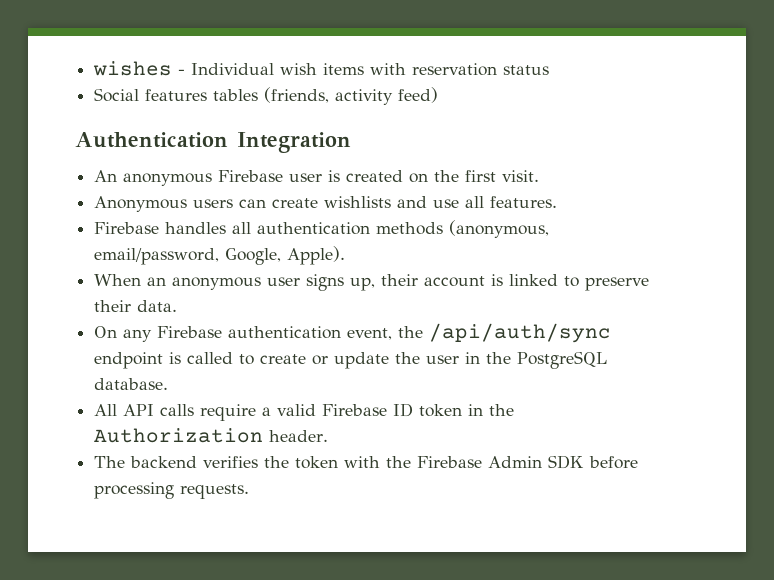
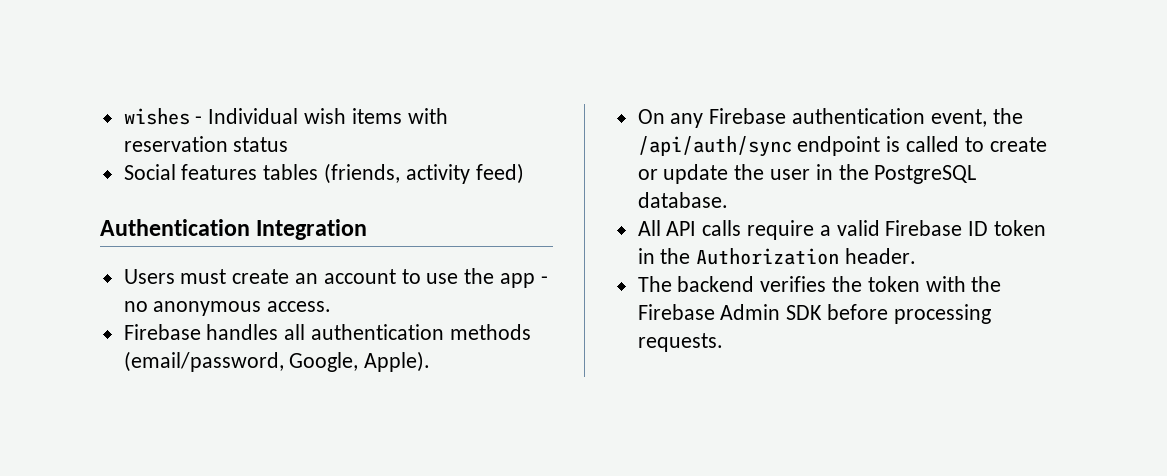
[94,170,540,186] [94,196,558,212] An anonymous Firebase user is created on the first visit. // Anonymous users can create wishlists and use all features. -> [123,268,548,288] [123,301,332,316] Users must create an account to use the app - no anonymous access.
[449,220,550,238] [94,248,220,265] (anonymous, email/password, -> [123,351,284,372] (email/password,
[94,274,650,291] [94,300,178,312] // When an anonymous user signs up, their account is linked to preserve their data. -> (431, 361) none

